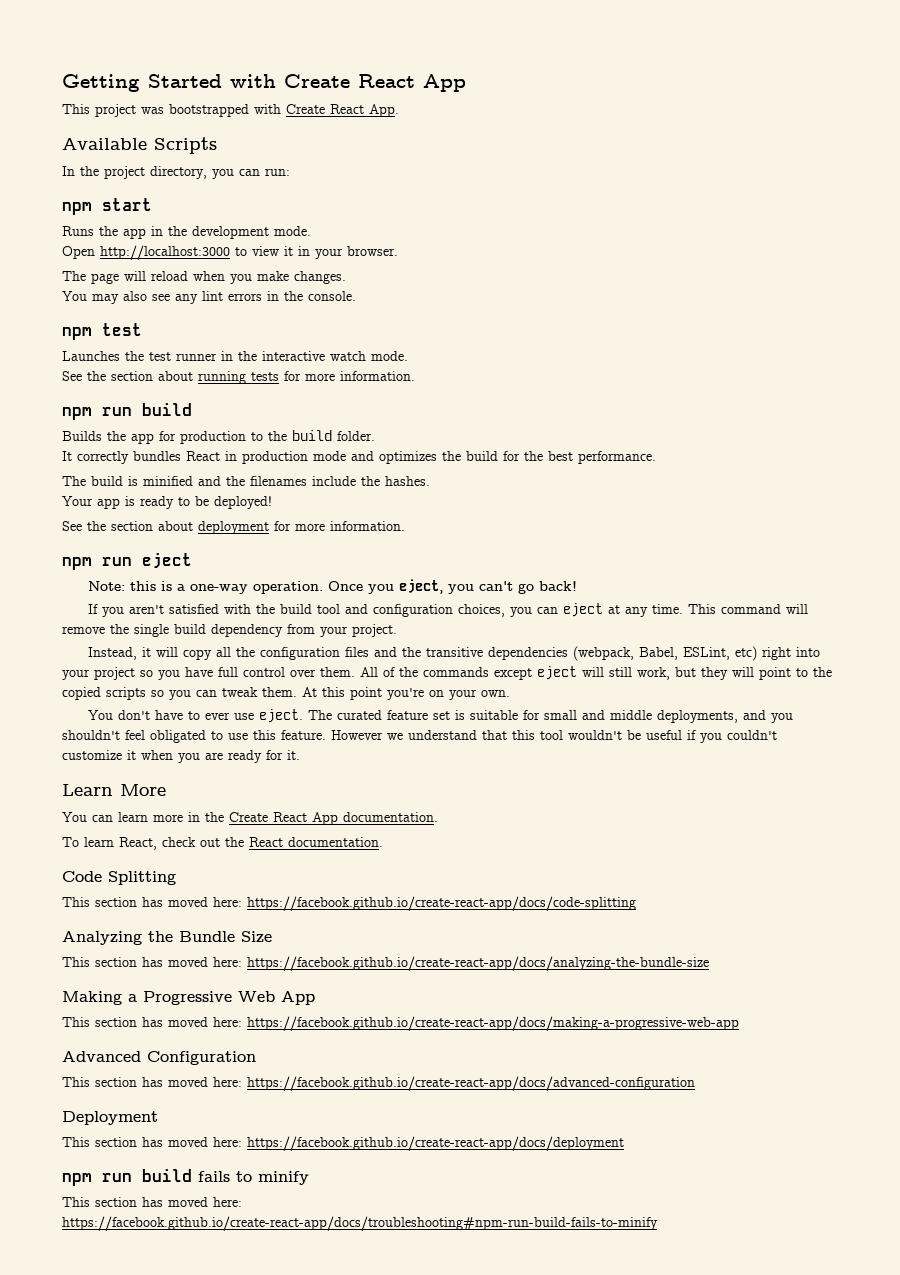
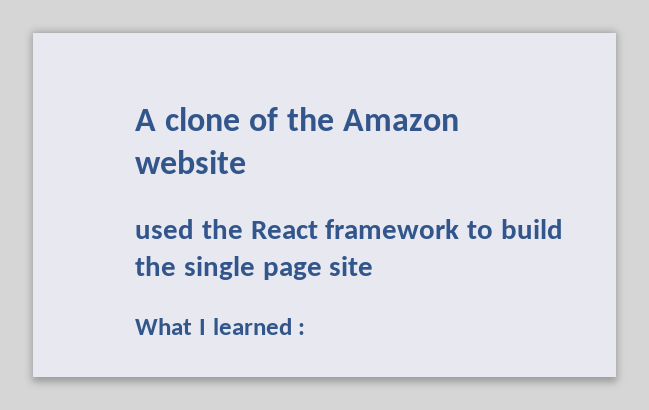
[62,74,466,92] [62,104,399,117] [62,137,217,154] [62,166,290,179] [62,198,152,215] [62,226,311,239] [62,245,398,260] [62,271,346,284] [62,291,356,304] [62,323,142,340] [62,351,408,361] [62,371,415,384] [62,403,192,420] [62,430,375,444] [62,451,656,464] [62,476,430,486] [62,496,272,509] [62,521,405,534] [62,553,192,570] [87,579,577,594] [87,603,808,617] [62,624,397,637] [87,646,820,661] [62,666,832,680] [62,687,510,700] [87,709,793,723] [62,730,777,743] [62,750,300,763] [62,784,166,796] [62,812,438,825] [62,837,383,850] [62,871,176,885] [62,896,636,911] [62,931,272,945] [62,956,709,971] [62,991,315,1005] [62,1016,739,1031] [62,1051,256,1065] [62,1076,695,1091] [62,1111,158,1125] [62,1136,624,1151] [62,1169,309,1186] [62,1197,242,1207] [62,1216,658,1231] Getting Started with Create React App // This project was bootstrapped with Create React App. // Available Scripts // In the project directory, you can run: // npm start // Runs the app in the development mode. // Open http://localhost:3000 to view it in your browser. // The page will reload when you make changes. // You may also see any lint errors in the console. // npm test // Launches the test runner in the interactive watch mode. // See the section about running tests for more information. // npm run build // Builds the app for production to the build folder. // It correctly bundles React in production mode and optimizes the build for the best performance. // The build is minified and the filenames include the hashes. // Your app is ready to be deployed! // See the section about deployment for more information. // npm run eject // Note: this is a one-way operation. Once you eject, you can't go back! // If you aren't satisfied with the build tool and configuration choices, you can eject at any time. This command will remove the single build dependency from your project. // Instead, it will copy all the configuration files and the transitive dependencies (webpack, Babel, ESLint, etc) right into your project so you have full control over them. All of the commands except eject will still work, but they will point to the copied scripts so you can tweak them. At this point you're on your own. // You don't have to ever use eject. The curated feature set is suitable for small and middle deployments, and you shouldn't feel obligated to use this feature. However we understand that this tool wouldn't be useful if you couldn't customize it when you are ready for it. // Learn More // You can learn more in the Create React App documentation. // To learn React, check out the React documentation. // Code Splitting // This section has moved here: https://facebook.github.io/create-react-app/docs/code-splitting // Analyzing the Bundle Size // This section has moved here: https://facebook.github.io/create-react-app/docs/analyzing-the-bundle-size // Making a Progressive Web App // This section has moved here: https://facebook.github.io/create-react-app/docs/making-a-progressive-web-app // Advanced Configuration // This section has moved here: https://facebook.github.io/create-react-app/docs/advanced-configuration // Deployment // This section has moved here: https://facebook.github.io/create-react-app/docs/deployment // npm run build fails to minify // This section has moved here: https://facebook.github.io/create-react-app/docs/troubleshooting#npm-run-build-fails-to-minify -> [135,107,460,131] [135,150,246,174] [135,219,564,239] [135,256,374,280] [135,318,306,335] A clone of the Amazon website // used the React framework to build the single page site // What I learned :

